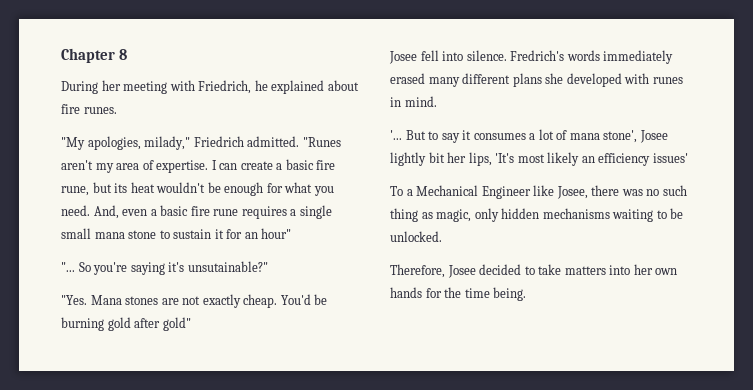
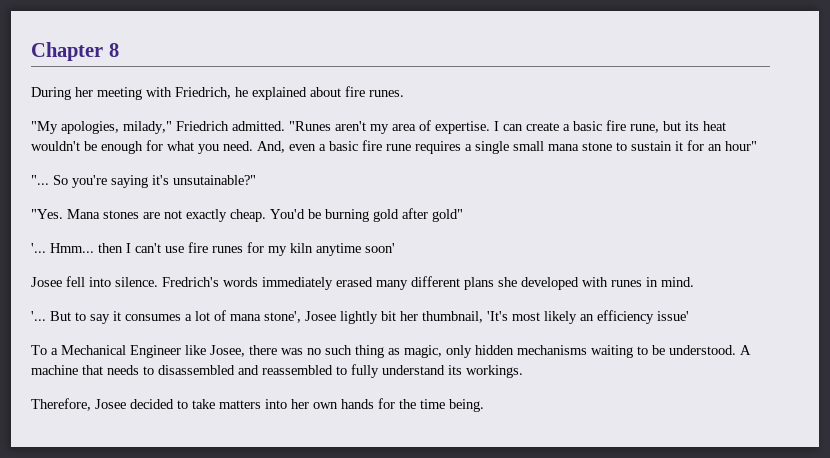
(191, 324) none -> [31,242,395,256] // '... Hmm... then I can't use fire runes for my kiln anytime soon'
[468,152,492,166] lips, -> [422,311,483,323] thumbnail,
[652,153,688,163] issues' -> [657,311,689,321] issue'
[390,231,442,242] unlocked. -> [669,345,751,355] [31,364,523,378] understood. A machine that needs to disassembled and reassembled to fully understand its workings.

